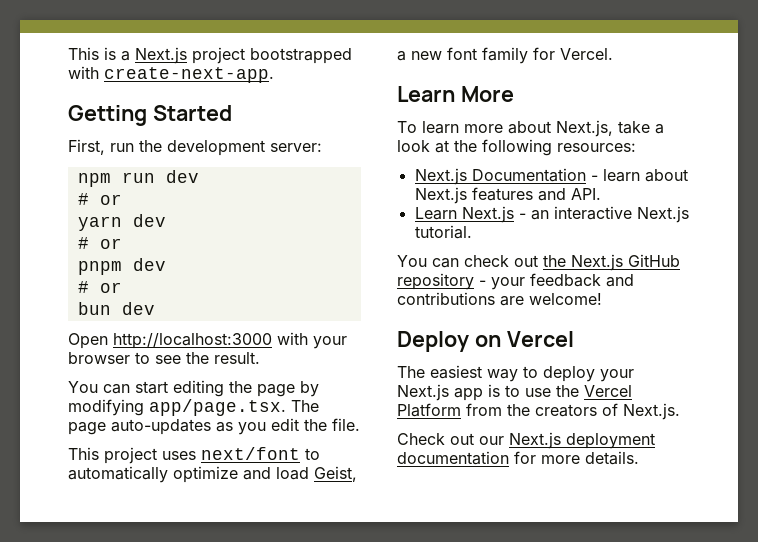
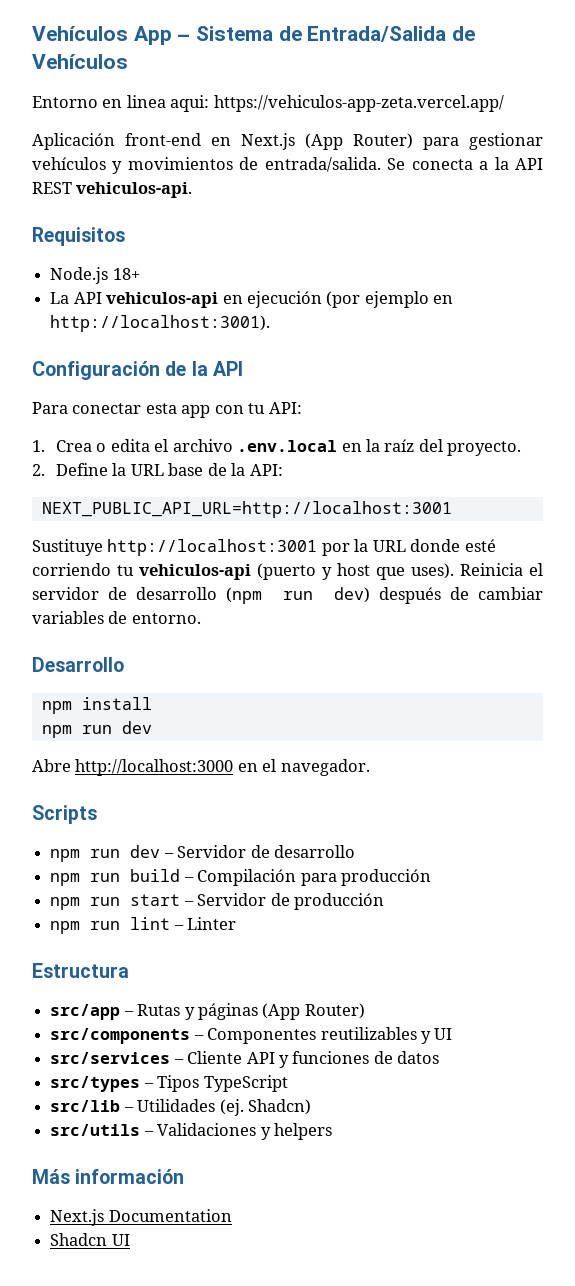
[68,47,352,64] [68,66,274,83] [68,105,232,126] [68,139,322,156] [77,170,199,187] [77,193,122,205] [77,214,166,231] [77,237,122,249] [77,258,166,275] [77,281,122,293] [77,302,155,315] [68,332,347,349] [68,352,260,364] [68,380,319,397] [68,399,319,416] [68,418,360,435] [68,447,320,464] [68,466,357,483] [397,47,613,64] [397,86,514,102] [397,120,664,137] [397,139,636,156] [414,168,688,185] [414,187,601,204] [414,206,689,223] [414,225,472,239] [397,254,680,271] [397,273,634,290] [397,292,602,306] [397,331,574,352] [397,365,634,382] [397,384,632,401] [397,403,680,420] [397,432,655,449] [397,451,639,465] This is a Next.js project bootstrapped with create-next-app. // Getting Started // First, run the development server: // npm run dev // # or // yarn dev // # or // pnpm dev // # or // bun dev // Open http://localhost:3000 with your browser to see the result. // You can start editing the page by modifying app/page.tsx. The page auto-updates as you edit the file. // This project uses next/font to automatically optimize and load Geist, a new font family for Vercel. // Learn More // To learn more about Next.js, take a look at the following resources: // Next.js Documentation - learn about Next.js features and API. // Learn Next.js - an interactive Next.js tutorial. // You can check out the Next.js GitHub repository - your feedback and contributions are welcome! // Deploy on Vercel // The easiest way to deploy your Next.js app is to use the Vercel Platform from the creators of Next.js. // Check out our Next.js deployment documentation for more details. -> [32,26,476,45] [32,54,128,69] [32,95,504,112] [32,133,543,150] [32,157,544,174] [32,182,193,198] [32,227,125,246] [50,267,140,284] [50,291,454,308] [50,315,271,332] [32,361,243,380] [32,402,302,418] [32,439,522,456] [32,463,283,476] [41,501,452,518] [32,539,496,556] [32,563,543,580] [32,587,543,604] [32,611,201,624] [32,657,124,672] [41,697,152,714] [41,721,152,738] [32,759,370,776] [32,805,97,824] [50,845,355,862] [50,869,431,886] [50,893,384,910] [50,917,237,934] [32,963,129,978] [50,1003,365,1020] [50,1027,453,1044] [50,1051,440,1068] [50,1075,288,1092] [50,1099,311,1116] [50,1123,332,1140] [32,1169,185,1184] [50,1209,232,1226] [50,1233,130,1246] Vehículos App – Sistema de Entrada/Salida de Vehículos // Entorno en linea aqui: https://vehiculos-app-zeta.vercel.app/ // Aplicación front-end en Next.js (App Router) para gestionar vehículos y movimientos de entrada/salida. Se conecta a la API REST vehiculos-api. // Requisitos // Node.js 18+ // La API vehiculos-api en ejecución (por ejemplo en http://localhost:3001). // Configuración de la API // Para conectar esta app con tu API: // 1. Crea o edita el archivo .env.local en la raíz del proyecto. // 2. Define la URL base de la API: // NEXT_PUBLIC_API_URL=http://localhost:3001 // Sustituye http://localhost:3001 por la URL donde esté corriendo tu vehiculos-api (puerto y host que uses). Reinicia el servidor de desarrollo (npm run dev) después de cambiar variables de entorno. // Desarrollo // npm install // npm run dev // Abre http://localhost:3000 en el navegador. // Scripts // npm run dev – Servidor de desarrollo // npm run build – Compilación para producción // npm run start – Servidor de producción // npm run lint – Linter // Estructura // src/app – Rutas y páginas (App Router) // src/components – Componentes reutilizables y UI // src/services – Cliente API y funciones de datos // src/types – Tipos TypeScript // src/lib – Utilidades (ej. Shadcn) // src/utils – Validaciones y helpers // Más información // Next.js Documentation // Shadcn UI

